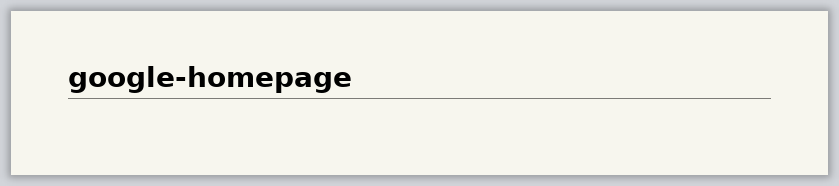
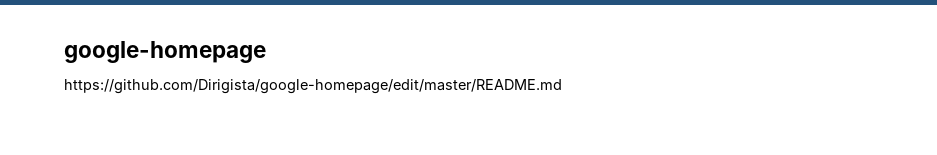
(352, 79) none -> [64,79,562,94] // https://github.com/Dirigista/google-homepage/edit/master/README.md

